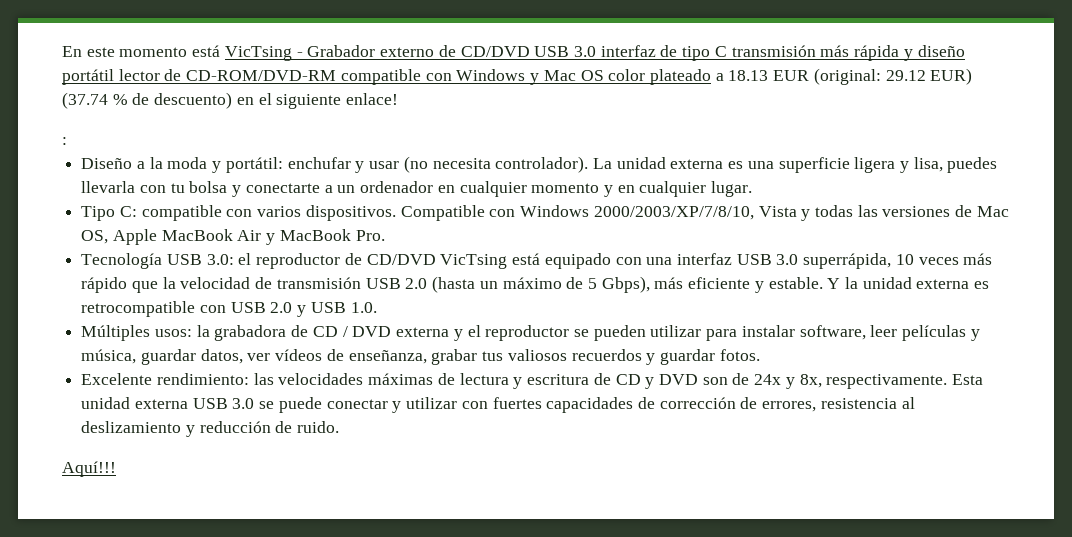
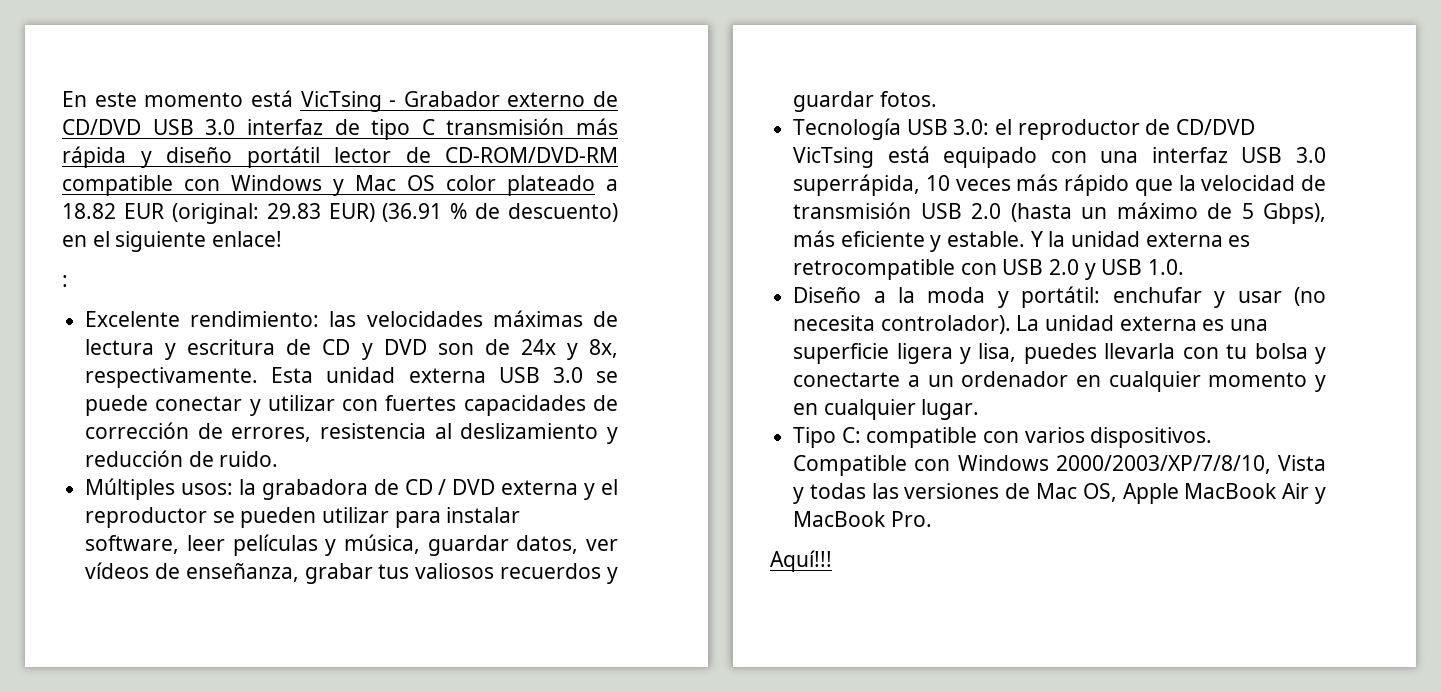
[728,70,769,81] 18.13 -> [62,203,116,219] 18.82
[885,68,973,85] [62,92,108,109] 29.12 EUR) (37.74 -> [266,203,443,222] 29.83 EUR) (36.91
(67, 141) none -> [85,310,618,327] [85,339,618,360] [85,367,618,388] [85,395,618,416] [85,422,618,444] [85,450,279,467] [85,478,618,500] [85,507,521,528] [85,534,618,556] [85,562,618,584] [793,91,937,112] [793,118,1256,140] [793,146,1326,168] [793,174,1326,196] [793,202,1326,224] [793,230,1251,252] [793,259,1185,280] // Excelente rendimiento: las velocidades máximas de lectura y escritura de CD y DVD son de 24x y 8x, respectivamente. Esta unidad externa USB 3.0 se puede conectar y utilizar con fuertes capacidades de corrección de errores, resistencia al deslizamiento y reducción de ruido. // Múltiples usos: la grabadora de CD / DVD externa y el reproductor se pueden utilizar para instalar software, leer películas y música, guardar datos, ver vídeos de enseñanza, grabar tus valiosos recuerdos y guardar fotos. // Tecnología USB 3.0: el reproductor de CD/DVD VicTsing está equipado con una interfaz USB 3.0 superrápida, 10 veces más rápido que la velocidad de transmisión USB 2.0 (hasta un máximo de 5 Gbps), más eficiente y estable. Y la unidad externa es retrocompatible con USB 2.0 y USB 1.0.
[81,253,993,269] [81,276,990,293] [81,301,377,317] [81,325,980,341] [81,349,760,365] [81,373,984,389] [81,397,915,413] [81,421,340,437] // Tecnología USB 3.0: el reproductor de CD/DVD VicTsing está equipado con una interfaz USB 3.0 superrápida, 10 veces más rápido que la velocidad de transmisión USB 2.0 (hasta un máximo de 5 Gbps), más eficiente y estable. Y la unidad externa es retrocompatible con USB 2.0 y USB 1.0. // Múltiples usos: la grabadora de CD / DVD externa y el reproductor se pueden utilizar para instalar software, leer películas y música, guardar datos, ver vídeos de enseñanza, grabar tus valiosos recuerdos y guardar fotos. // Excelente rendimiento: las velocidades máximas de lectura y escritura de CD y DVD son de 24x y 8x, respectivamente. Esta unidad externa USB 3.0 se puede conectar y utilizar con fuertes capacidades de corrección de errores, resistencia al deslizamiento y reducción de ruido. -> (932, 519) none

